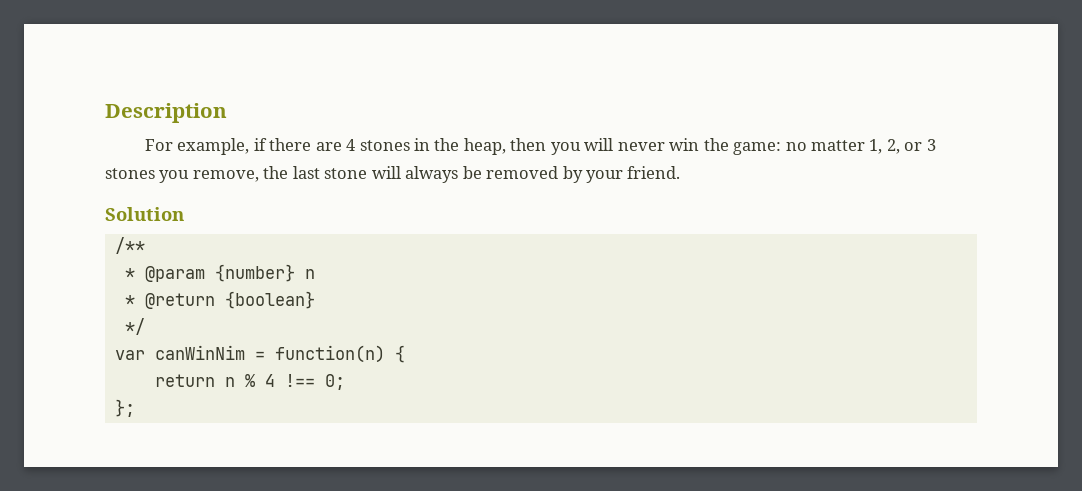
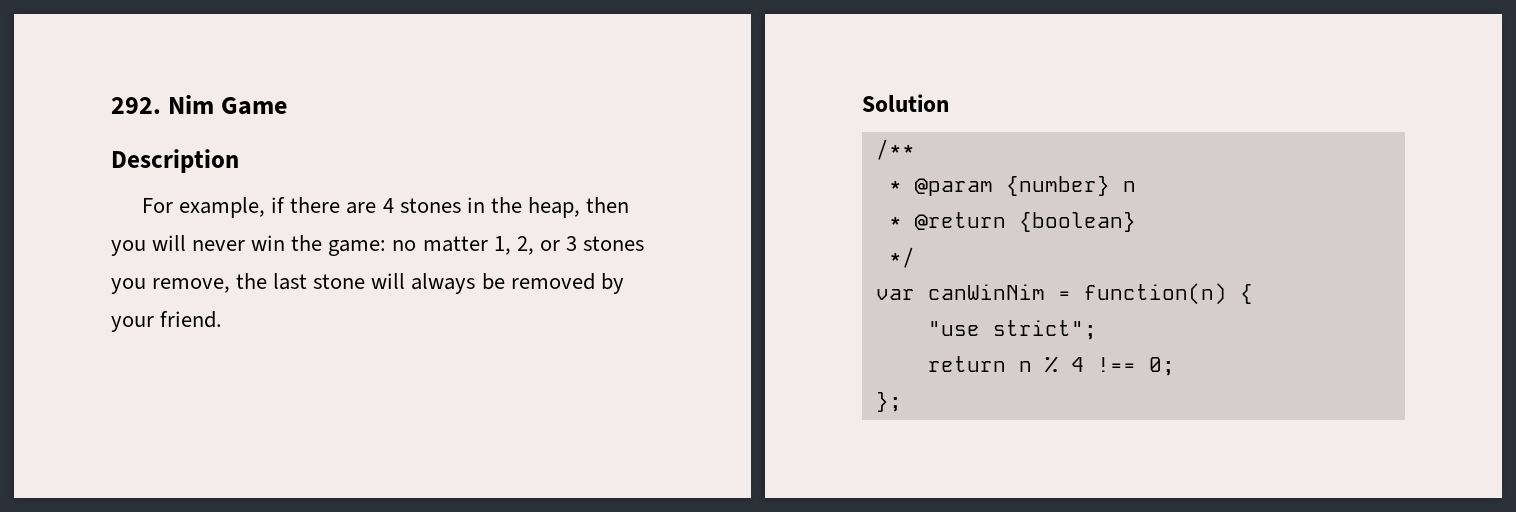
(105, 113) none -> [111,95,288,115] 292. Nim Game //
(405, 354) none -> [927,320,1097,340] // "use strict";

